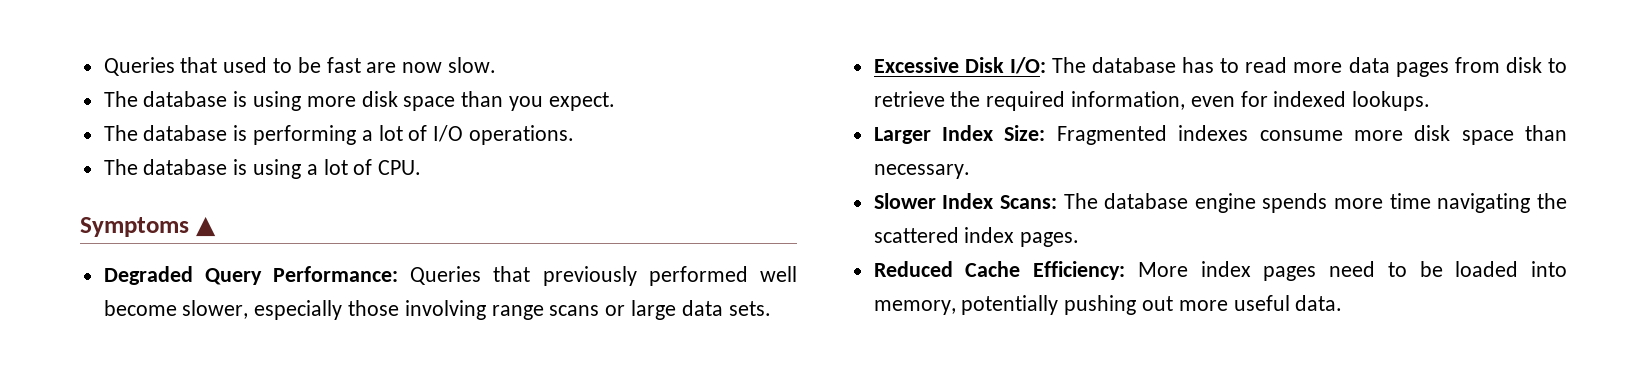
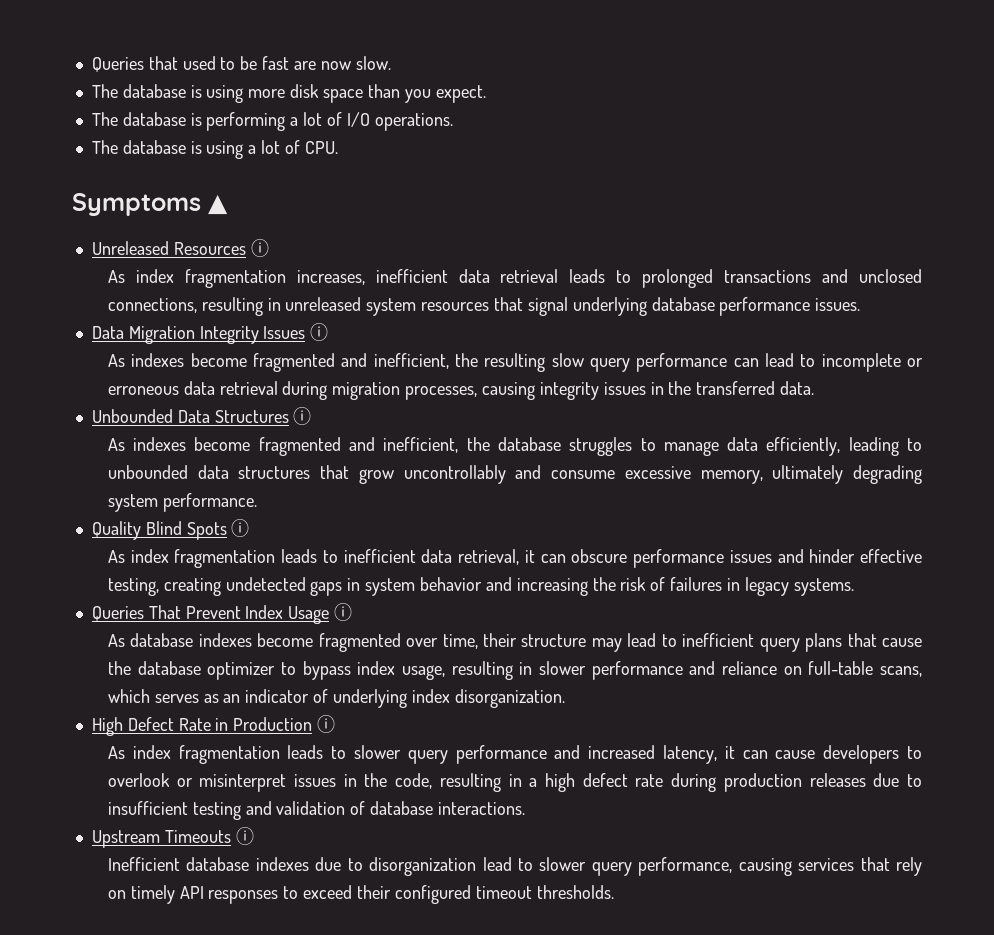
[103,266,797,286] [103,300,771,320] [873,57,1567,77] [873,91,1431,111] [873,125,1567,145] [873,164,970,179] [873,193,1567,213] [873,227,1080,247] [873,261,1567,281] [873,295,1343,315] Degraded Query Performance: Queries that previously performed well become slower, especially those involving range scans or large data sets. // Excessive Disk I/O: The database has to read more data pages from disk to retrieve the required information, even for indexed lookups. // Larger Index Size: Fragmented indexes consume more disk space than necessary. // Slower Index Scans: The database engine spends more time navigating the scattered index pages. // Reduced Cache Efficiency: More index pages need to be loaded into memory, potentially pushing out more useful data. -> [91,239,269,257] [107,269,923,288] [107,297,861,316] [91,323,329,344] [107,353,923,372] [107,381,815,400] [91,407,312,425] [107,437,923,456] [107,465,923,484] [107,493,257,512] [91,519,250,540] [107,549,923,568] [107,577,854,596] [91,603,353,624] [107,633,923,652] [107,661,922,680] [107,689,565,708] [91,715,336,736] [107,745,922,764] [107,773,923,792] [107,801,526,820] [91,827,254,848] [107,857,923,876] [107,885,614,904] Unreleased Resources ⓘ // As index fragmentation increases, inefficient data retrieval leads to prolonged transactions and unclosed connections, resulting in unreleased system resources that signal underlying database performance issues. // Data Migration Integrity Issues ⓘ // As indexes become fragmented and inefficient, the resulting slow query performance can lead to incomplete or erroneous data retrieval during migration processes, causing integrity issues in the transferred data. // Unbounded Data Structures ⓘ // As indexes become fragmented and inefficient, the database struggles to manage data efficiently, leading to unbounded data structures that grow uncontrollably and consume excessive memory, ultimately degrading system performance. // Quality Blind Spots ⓘ // As index fragmentation leads to inefficient data retrieval, it can obscure performance issues and hinder effective testing, creating undetected gaps in system behavior and increasing the risk of failures in legacy systems. // Queries That Prevent Index Usage ⓘ // As database indexes become fragmented over time, their structure may lead to inefficient query plans that cause the database optimizer to bypass index usage, resulting in slower performance and reliance on full-table scans, which serves as an indicator of underlying index disorganization. // High Defect Rate in Production ⓘ // As index fragmentation leads to slower query performance and increased latency, it can cause developers to overlook or misinterpret issues in the code, resulting in a high defect rate during production releases due to insufficient testing and validation of database interactions. // Upstream Timeouts ⓘ // Inefficient database indexes due to disorganization lead to slower query performance, causing services that rely on timely API responses to exceed their configured timeout thresholds.

